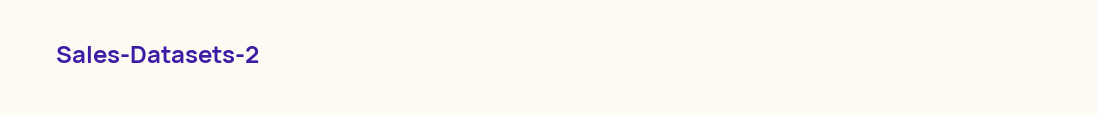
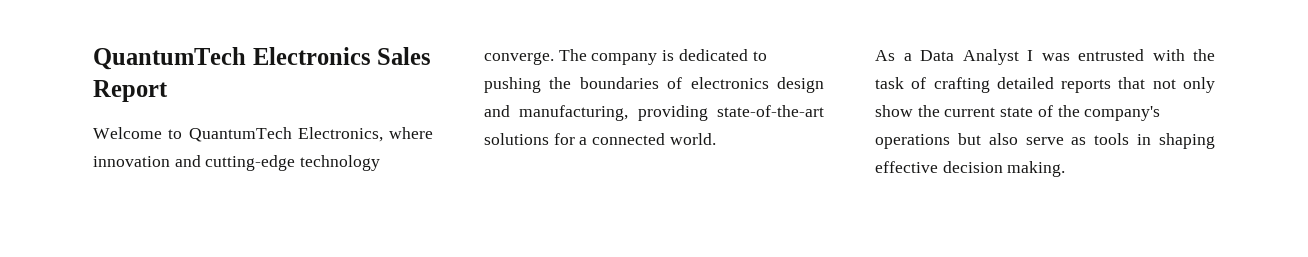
[56,46,259,63] Sales-Datasets-2 -> [93,47,432,70] [93,80,168,102] [93,127,433,142] [93,155,381,171] [484,49,767,65] [484,77,824,93] [484,105,824,121] [484,133,716,145] [875,49,1215,65] [875,77,1215,93] [875,105,1161,121] [875,133,1215,149] [875,161,1066,177] QuantumTech Electronics Sales Report // Welcome to QuantumTech Electronics, where innovation and cutting-edge technology converge. The company is dedicated to pushing the boundaries of electronics design and manufacturing, providing state-of-the-art solutions for a connected world. // As a Data Analyst I was entrusted with the task of crafting detailed reports that not only show the current state of the company's operations but also serve as tools in shaping effective decision making.

